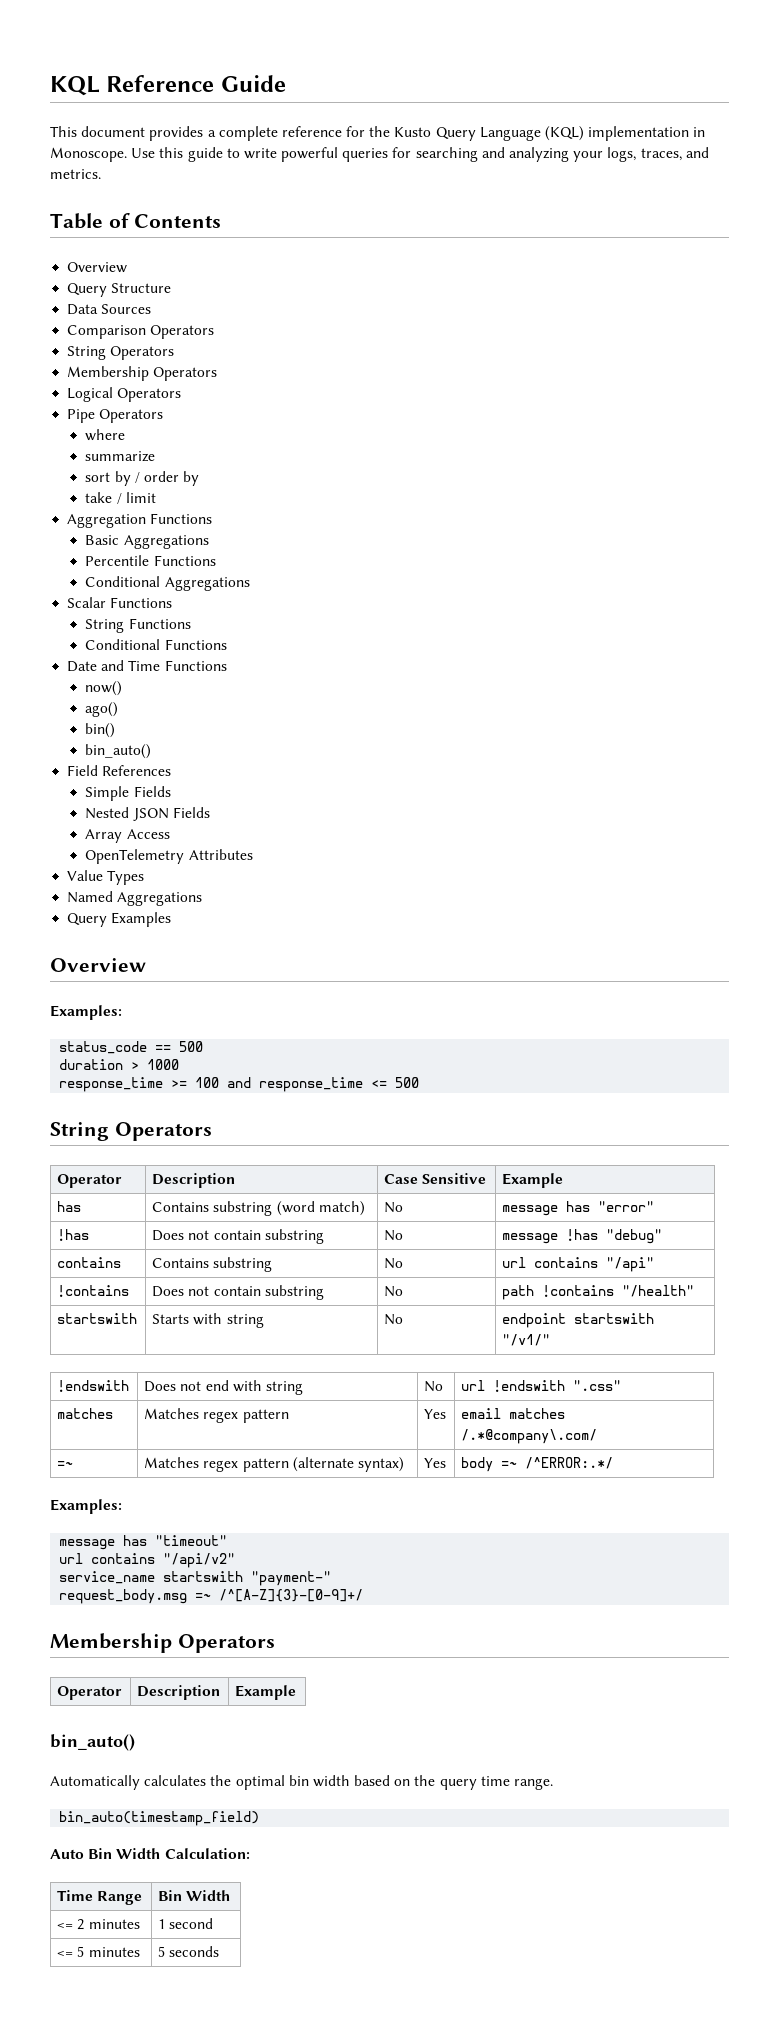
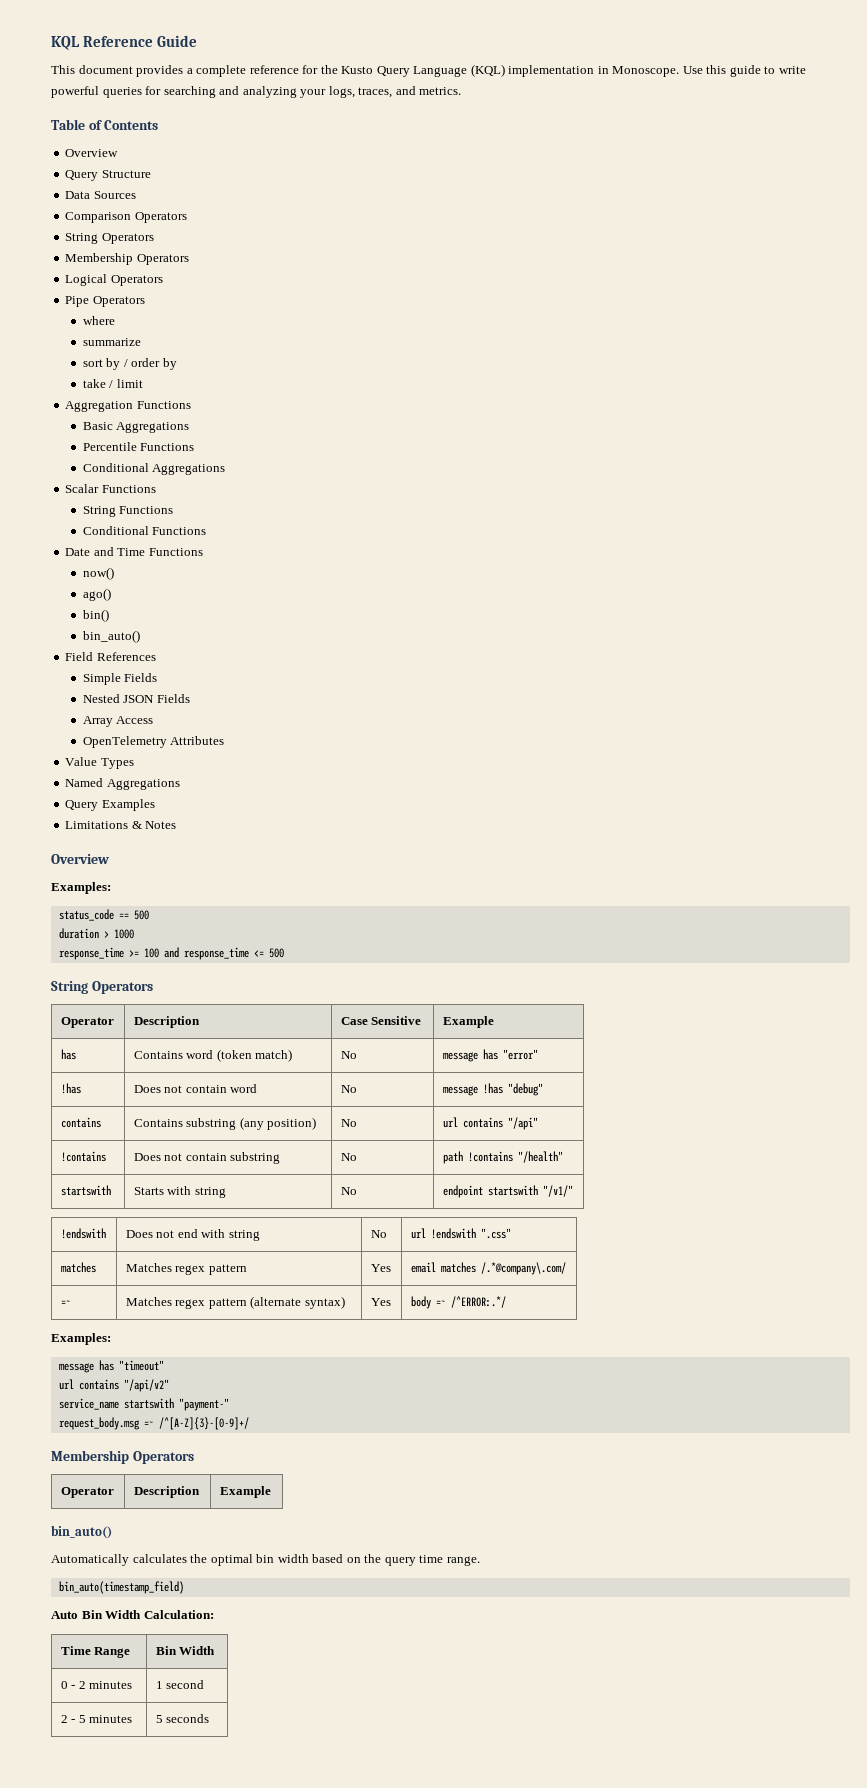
(172, 919) none -> [65,821,177,829] // Limitations & Notes
[213,1201,315,1216] substring (word -> [186,1049,252,1062] word (token
[264,1229,324,1244] substring -> [230,1084,258,1093] word
(273, 1264) none -> [239,1117,317,1130] (any position)
[57,1922,74,1929] <= -> [60,1681,76,1689] 0 -
[57,1950,74,1957] <= -> [60,1715,76,1723] 2 -

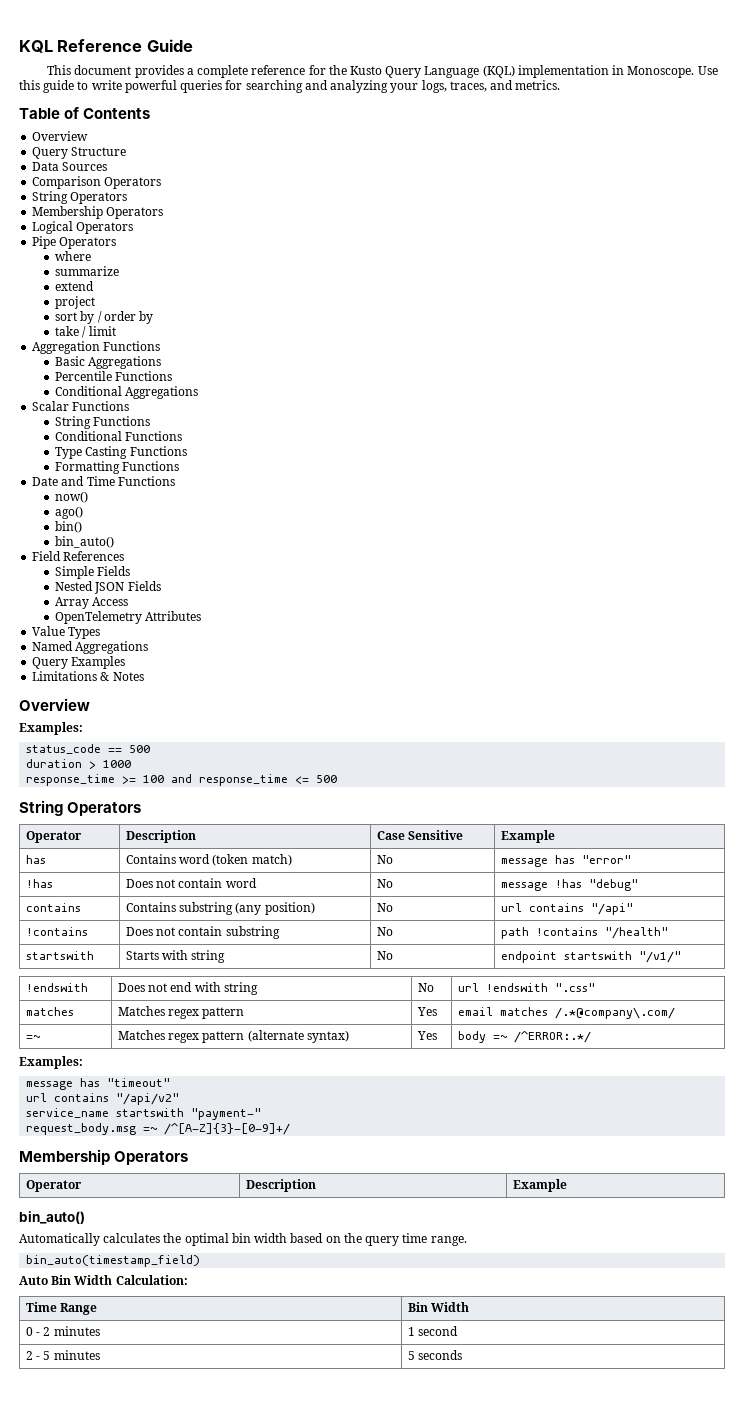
(141, 342) none -> [55,281,95,291] [55,296,96,309] // extend // project
(207, 531) none -> [55,446,187,459] [55,461,180,474] // Type Casting Functions // Formatting Functions

